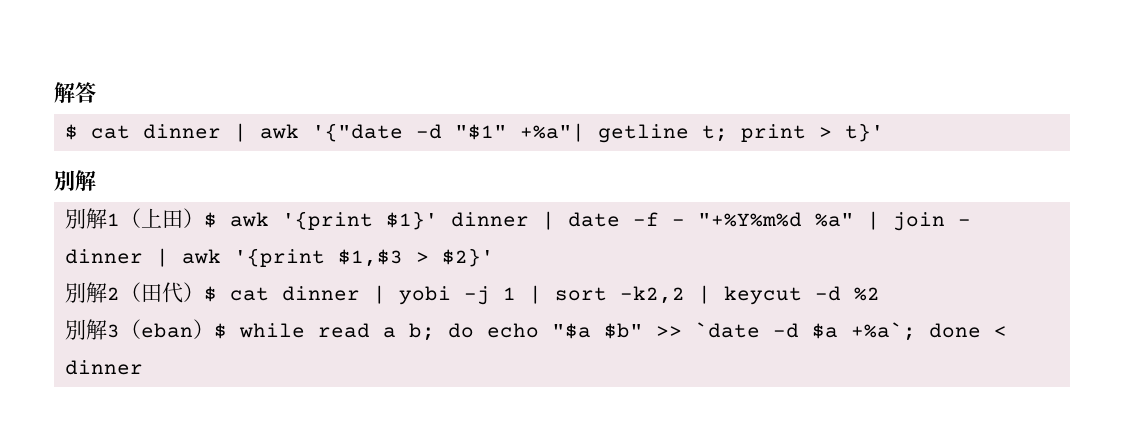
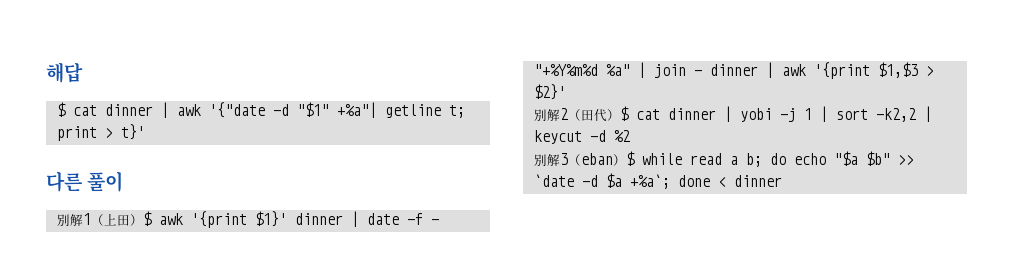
[54,82,96,103] 解答 -> [46,62,83,83] 해답
[54,170,96,191] 別解 -> [46,171,124,192] 다른 풀이

